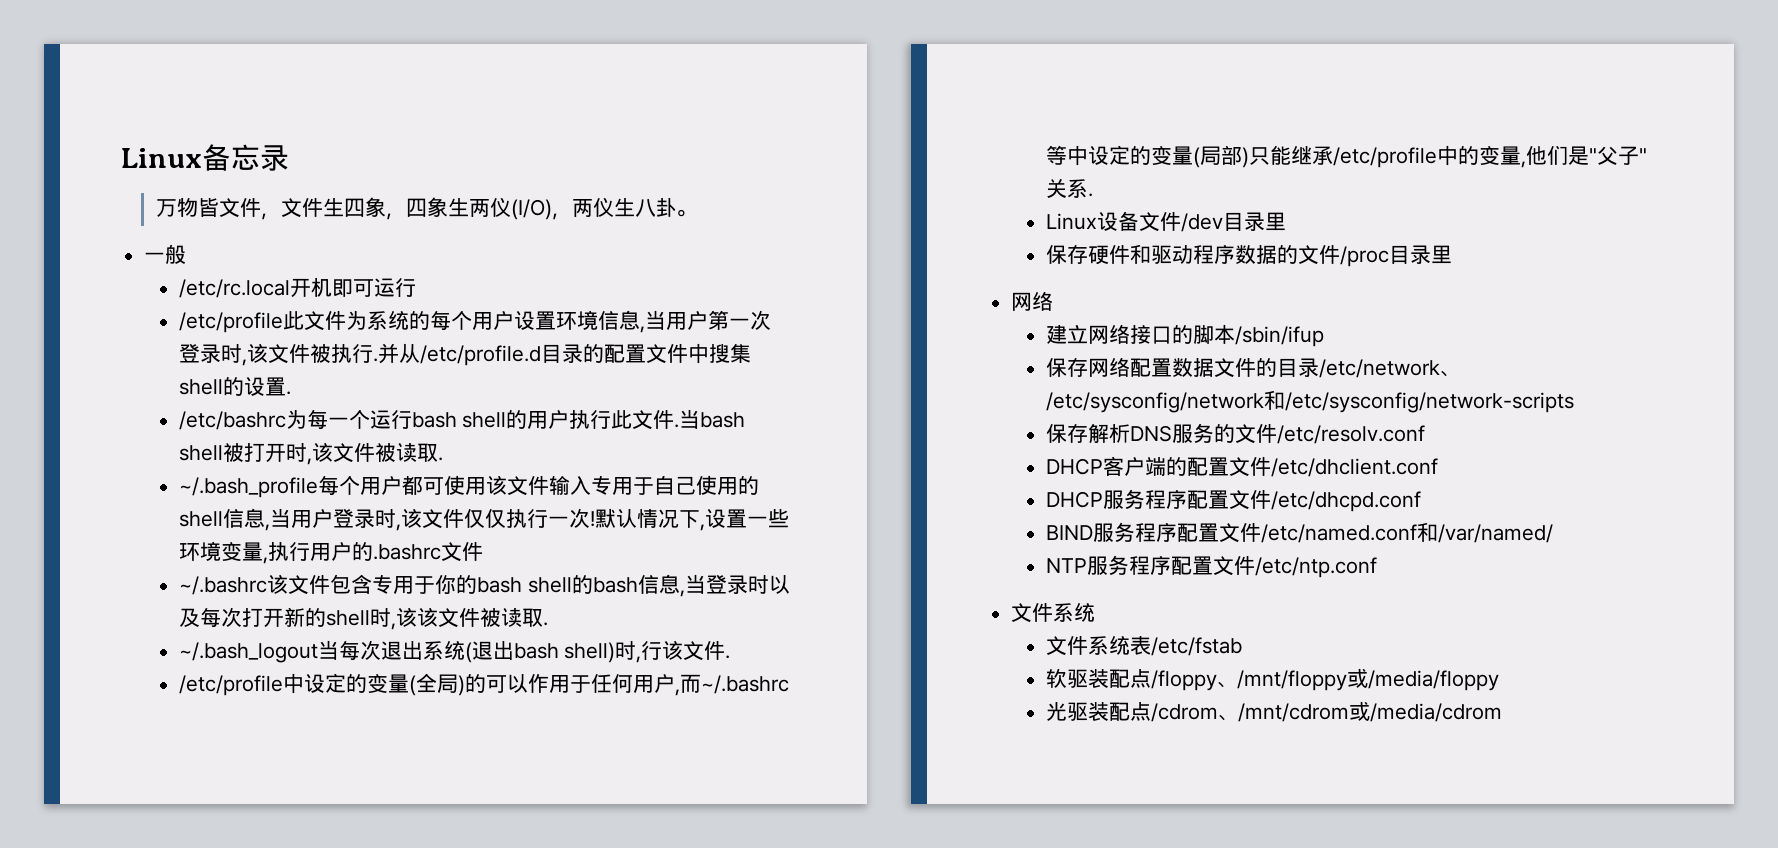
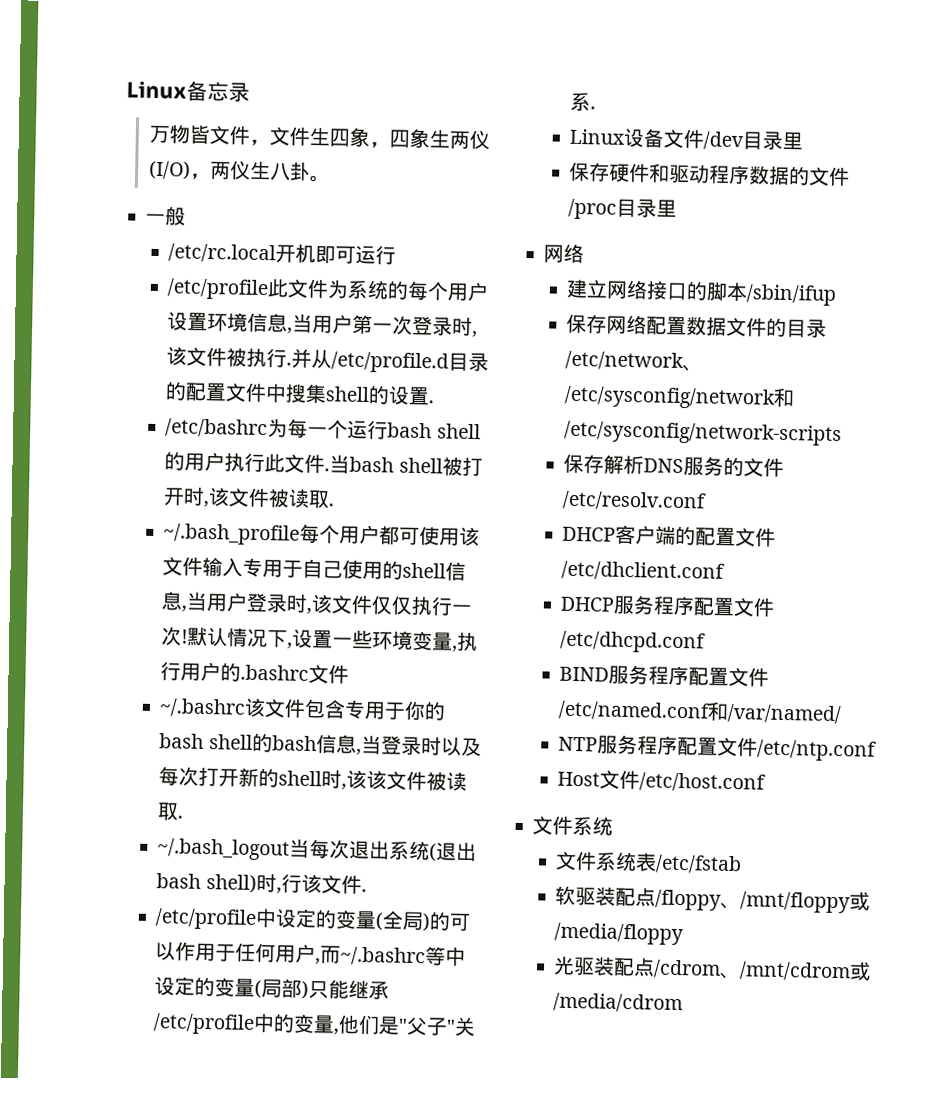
(1377, 567) none -> [557,769,767,793] // Host文件/etc/host.conf

